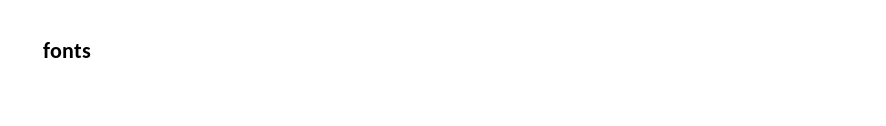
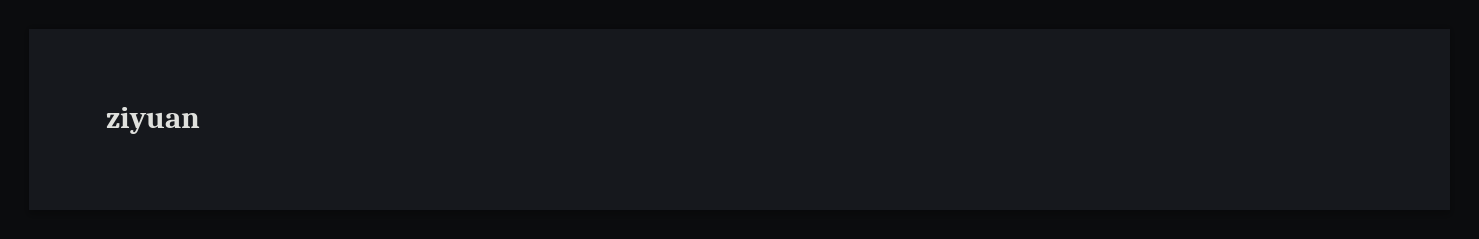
[43,42,91,58] fonts -> [106,107,200,134] ziyuan

